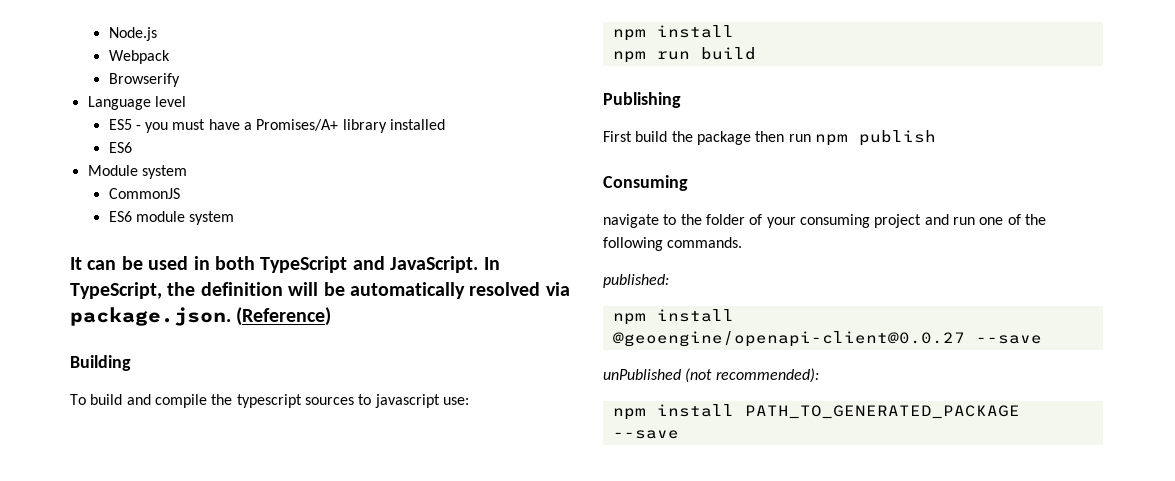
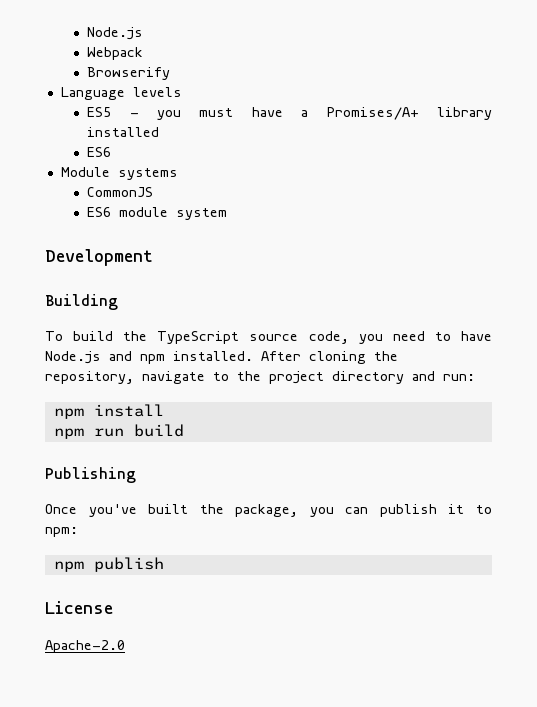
[154,96,186,107] level -> [132,87,182,97] levels
[141,165,187,179] system -> [117,168,178,180] systems
[70,256,500,273] [70,282,570,299] [70,307,332,326] [70,355,131,371] [70,394,469,408] It can be used in both TypeScript and JavaScript. In TypeScript, the definition will be automatically resolved via package.json. (Reference) // Building // To build and compile the typescript sources to javascript use: -> [45,249,153,266] [45,294,118,310] [45,331,492,344] [45,351,398,364] [45,371,475,384] Development // Building // To build the TypeScript source code, you need to have Node.js and npm installed. After cloning the repository, navigate to the project directory and run:
[603,130,936,146] [603,175,688,191] [603,214,1046,228] [603,237,743,251] [603,274,669,288] [612,309,734,325] [612,331,1042,347] [603,368,819,383] [612,404,1020,420] [612,430,679,439] First build the package then run npm publish // Consuming // navigate to the folder of your consuming project and run one of the following commands. // published: // npm install @geoengine/openapi-client@0.0.27 --save // unPublished (not recommended): // npm install PATH_TO_GENERATED_PACKAGE --save -> [45,504,492,517] [45,527,78,537] [53,557,164,572] [45,601,113,614] [45,640,125,653] Once you've built the package, you can publish it to npm: // npm publish // License // Apache-2.0

